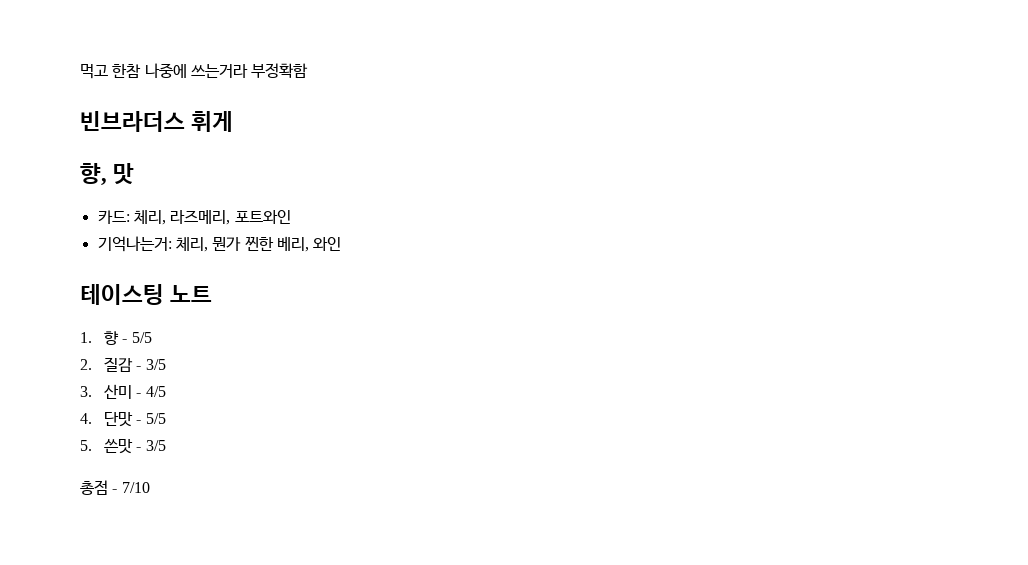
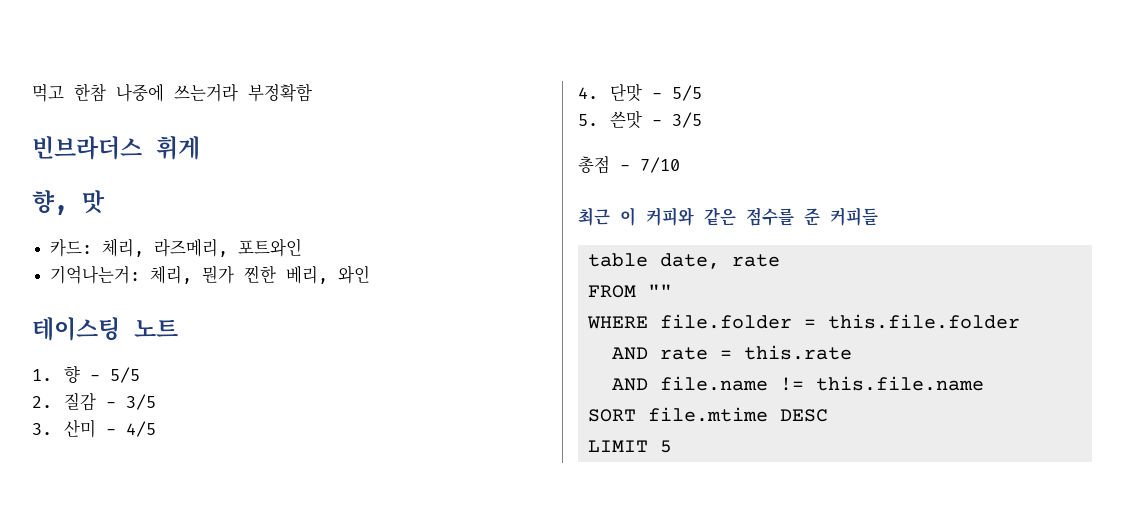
(150, 487) none -> [578,207,878,226] [587,253,780,269] [587,284,672,298] [586,314,1020,329] [611,345,852,360] [611,376,984,391] [587,407,828,422] [587,440,672,453] // 최근 이 커피와 같은 점수를 준 커피들 // table date, rate // FROM "" // WHERE file.folder = this.file.folder // AND rate = this.rate // AND file.name != this.file.name // SORT file.mtime DESC // LIMIT 5

